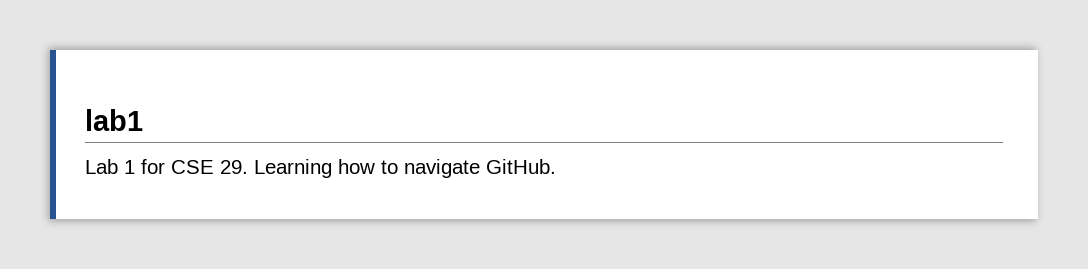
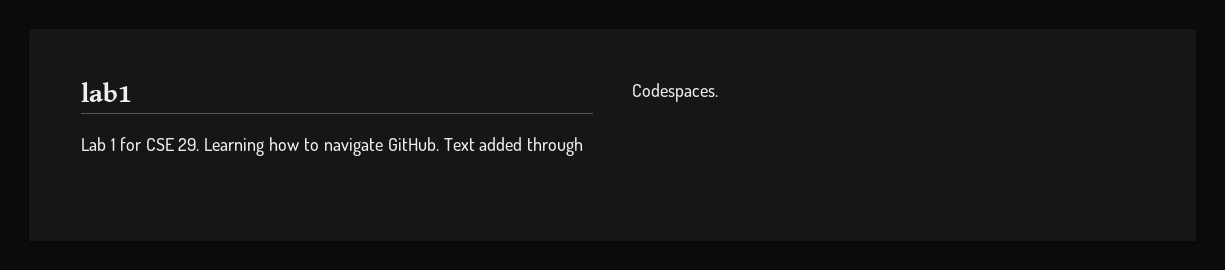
(556, 166) none -> [443,137,584,156] [632,83,718,102] Text added through Codespaces.

